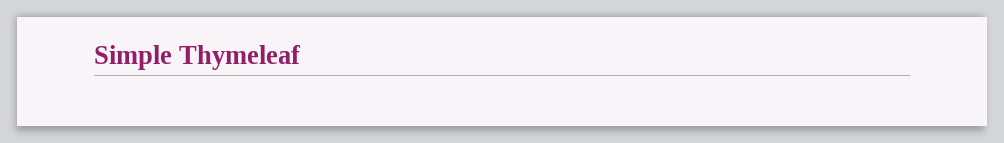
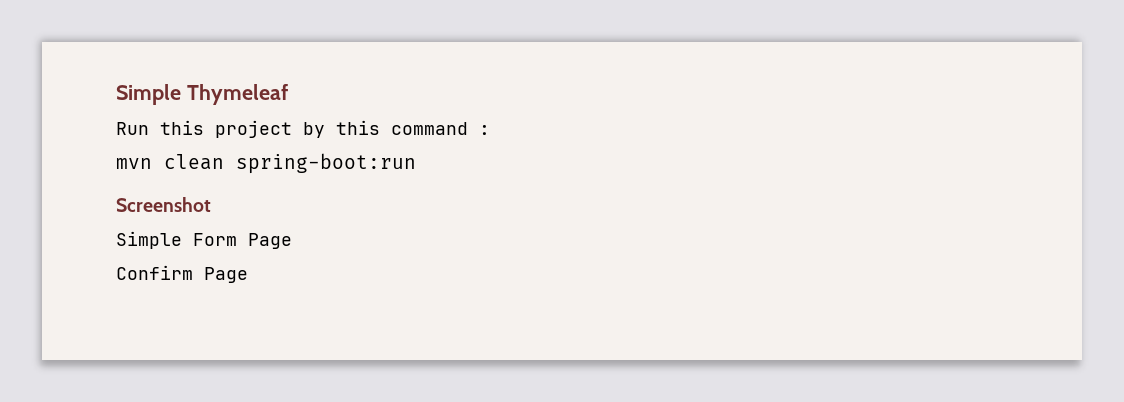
(302, 57) none -> [116,120,490,138] [116,153,416,174] [116,197,211,212] [116,231,292,249] [116,265,248,283] // Run this project by this command : // mvn clean spring-boot:run // Screenshot // Simple Form Page // Confirm Page

